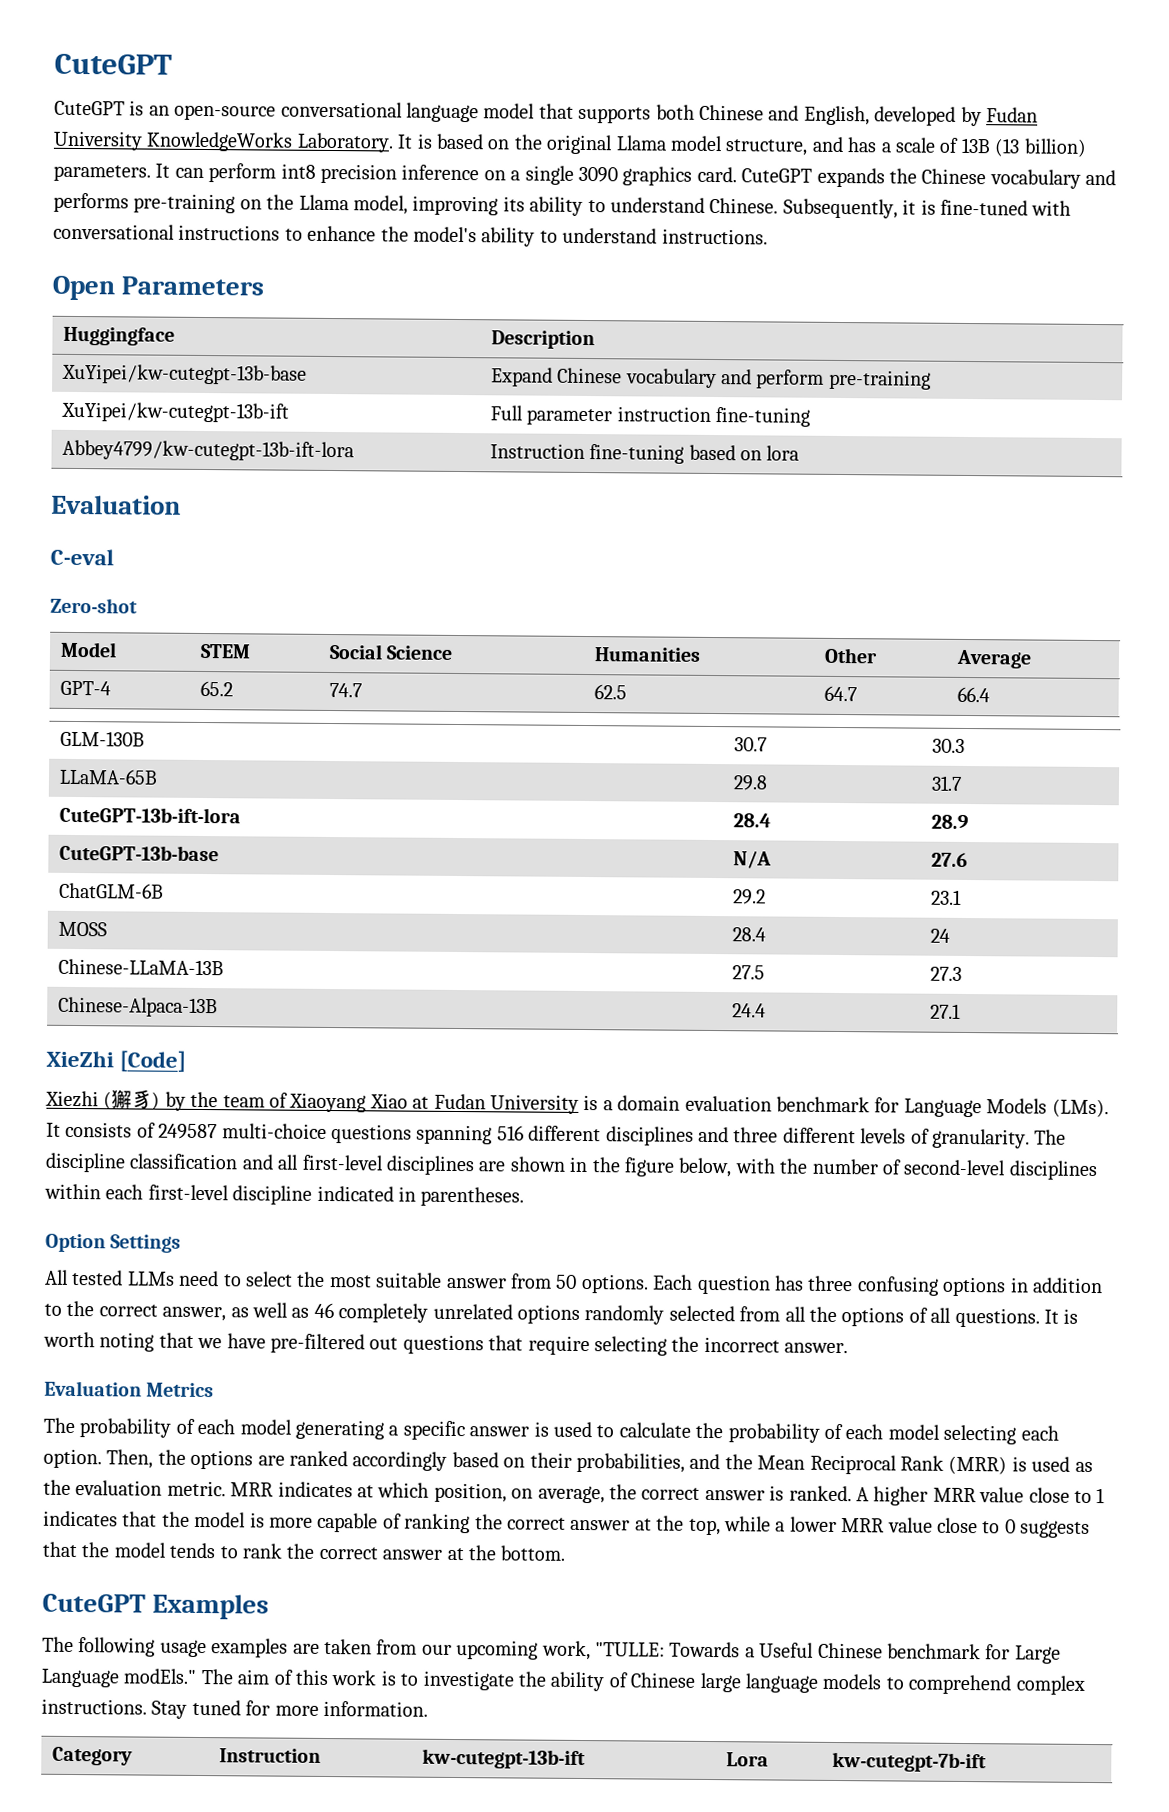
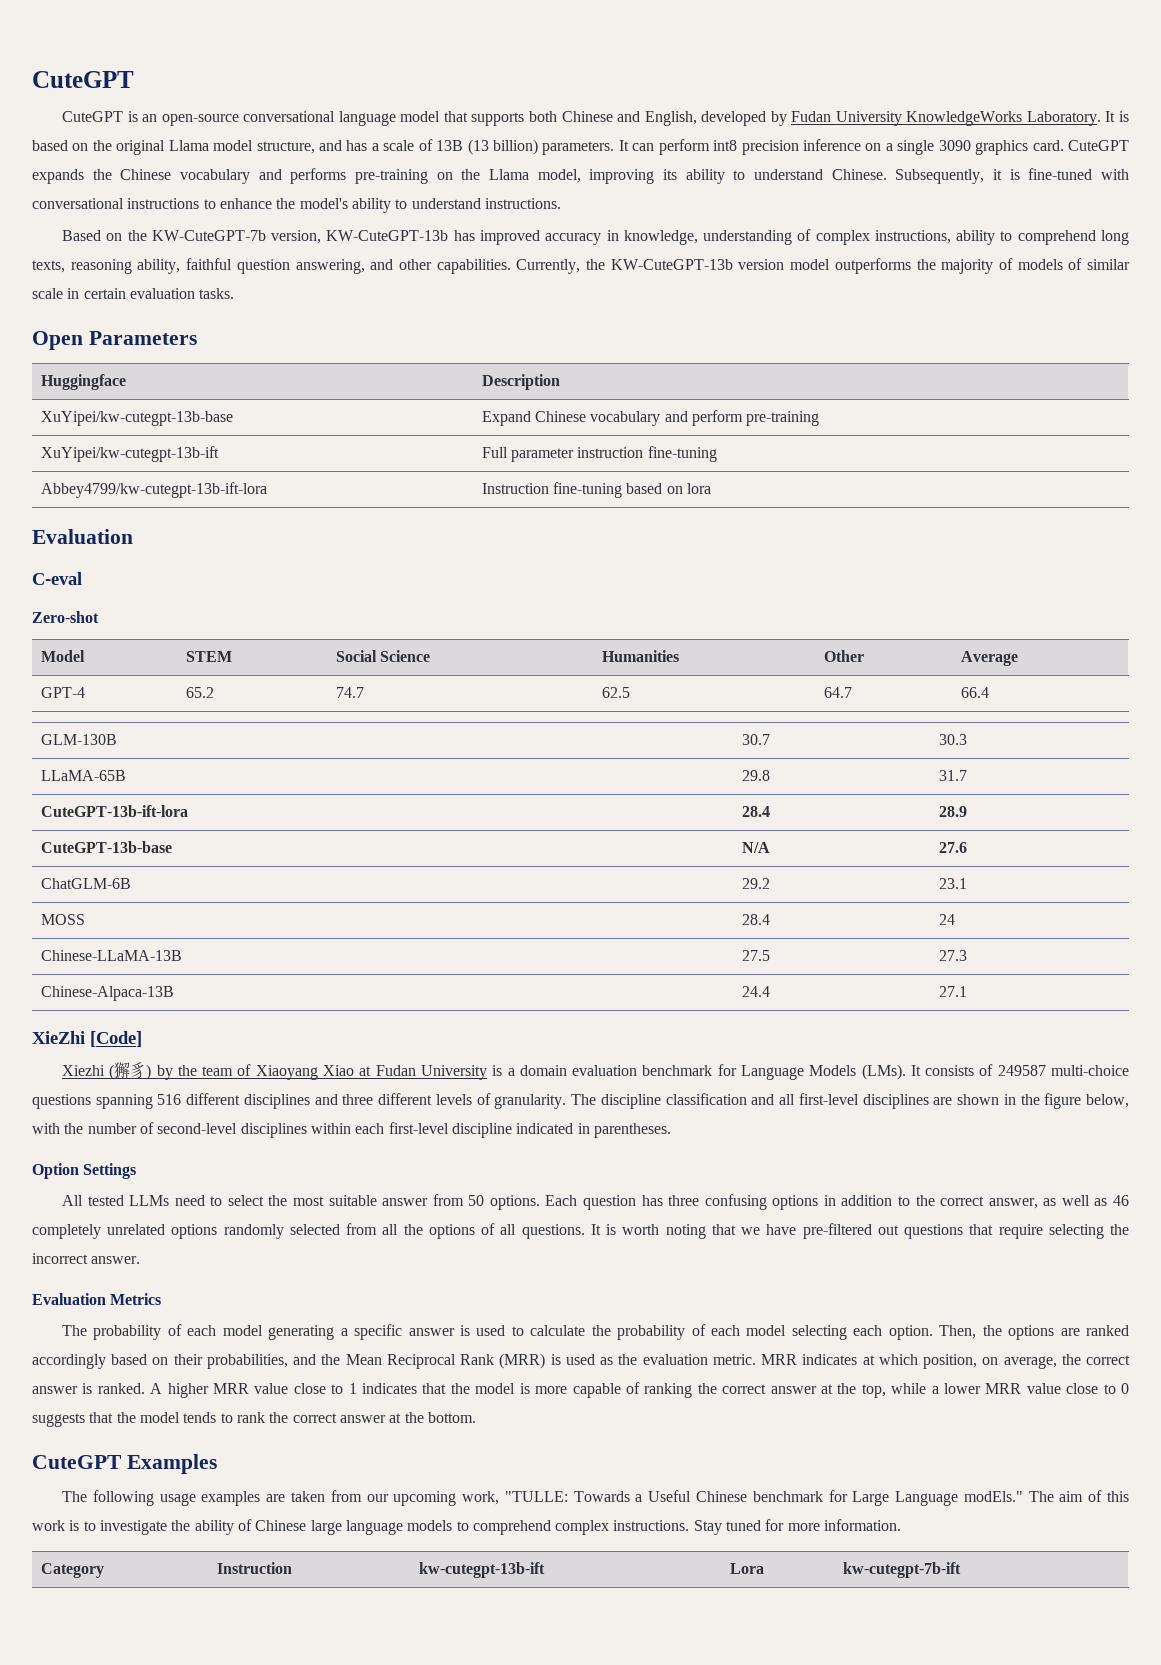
(768, 236) none -> [62,229,1129,245] [32,258,1131,274] [32,288,235,299] // Based on the KW-CuteGPT-7b version, KW-CuteGPT-13b has improved accuracy in knowledge, understanding of complex instructions, ability to comprehend long texts, reasoning ability, faithful question answering, and other capabilities. Currently, the KW-CuteGPT-13b version model outperforms the majority of models of similar scale in certain evaluation tasks.

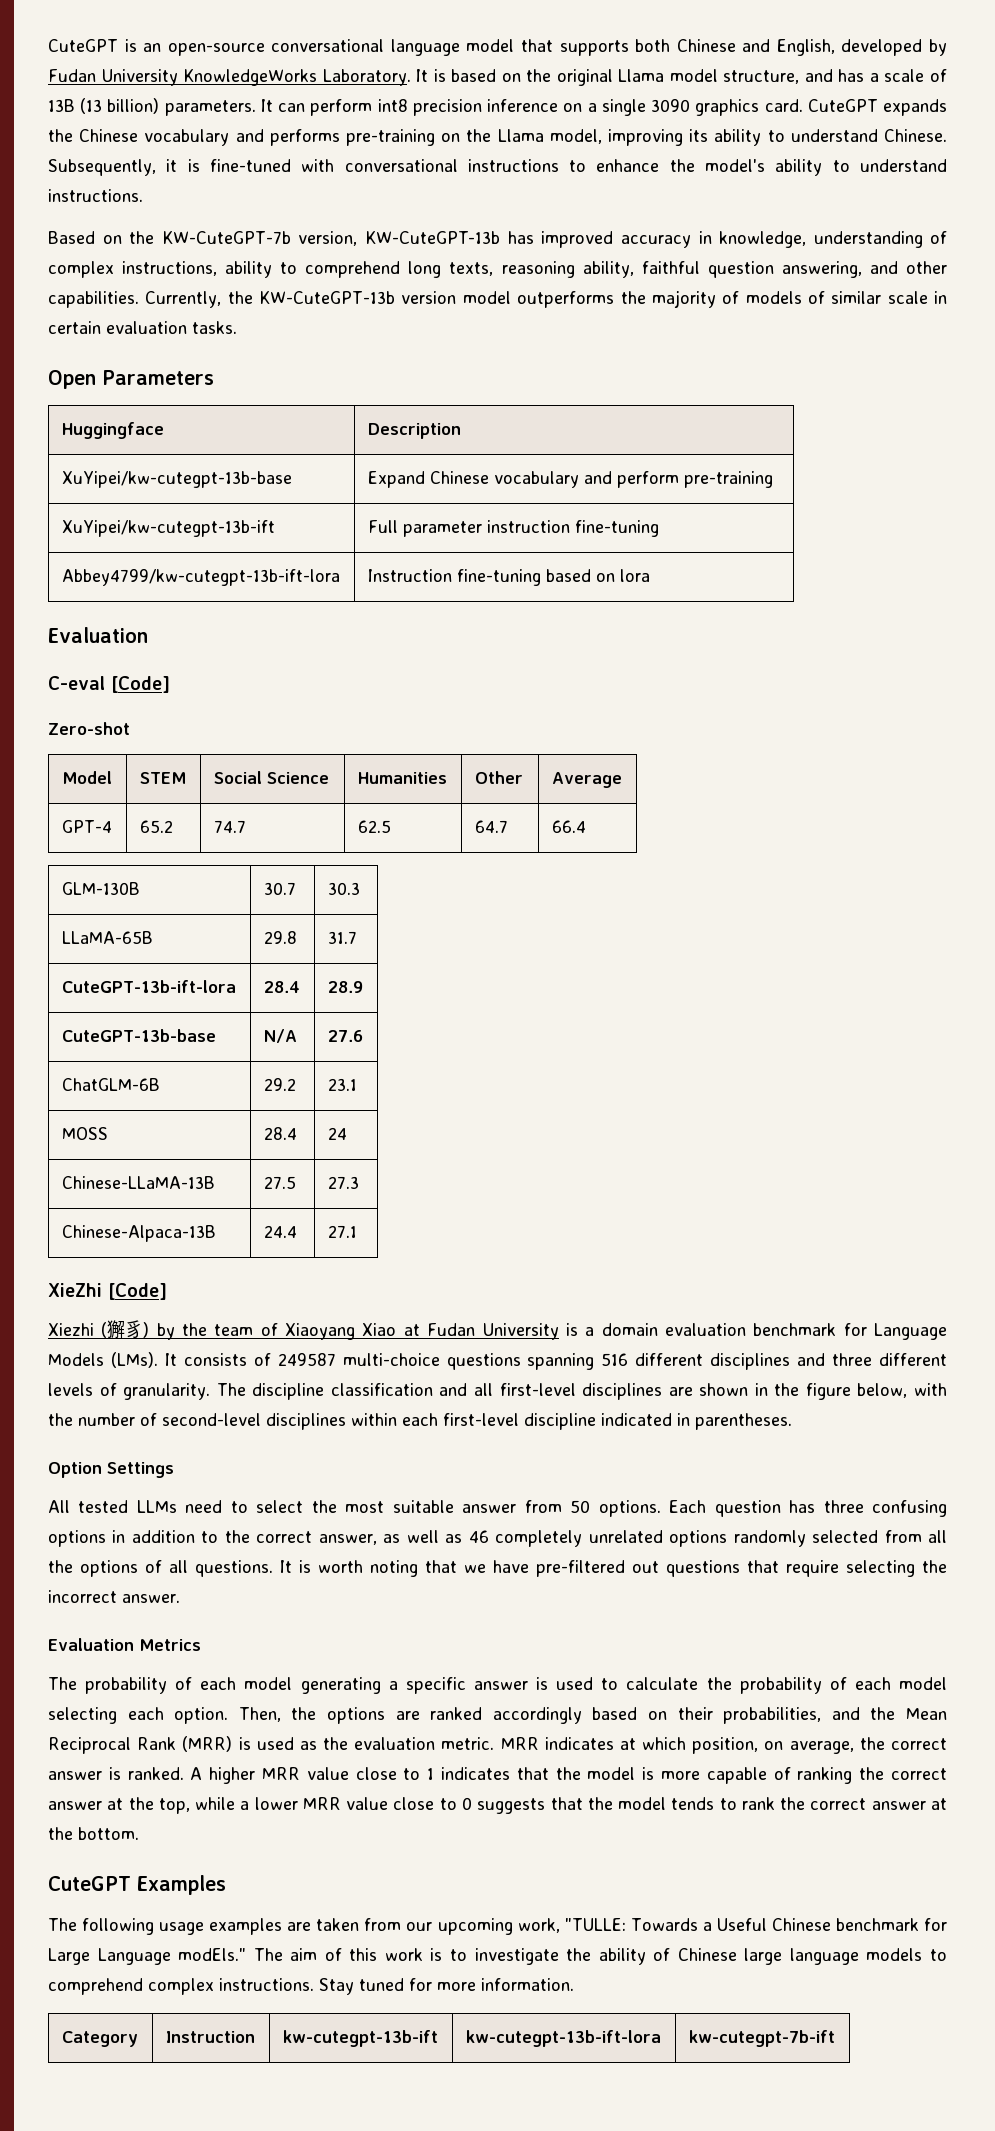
[32,71,134,88] [62,111,124,122] CuteGPT // CuteGPT -> [48,39,118,52] CuteGPT
(82, 578) none -> [111,676,170,693] [Code]
[729,1563,764,1574] Lora -> [465,2030,661,2047] kw-cutegpt-13b-ift-lora

